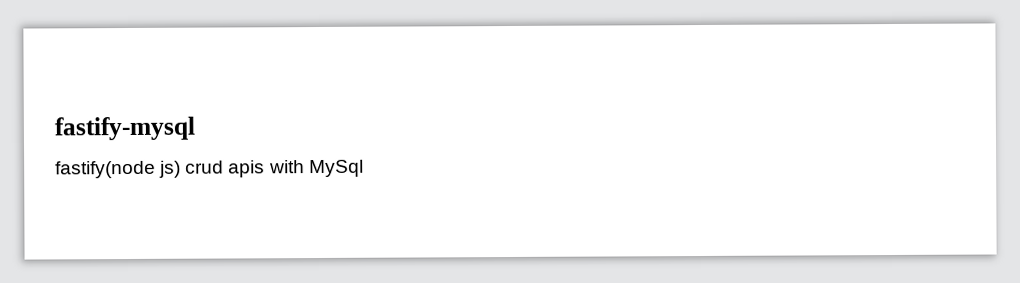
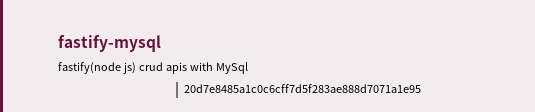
(364, 168) none -> [183,84,421,93] // 20d7e8485a1c0c6cff7d5f283ae888d7071a1e95

